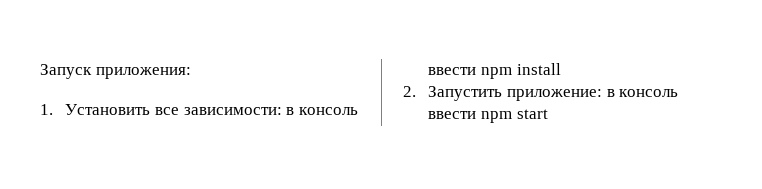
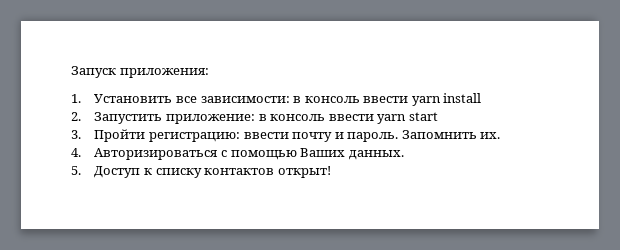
[481,67,513,79] npm -> [411,96,441,106] yarn
[481,111,513,123] npm -> [377,114,407,124] yarn
(548, 114) none -> [71,129,501,142] [71,148,404,160] [71,166,331,178] // 3. Пройти регистрацию: ввести почту и пароль. Запомнить их. // 4. Авторизироваться с помощью Ваших данных. // 5. Доступ к списку контактов открыт!

